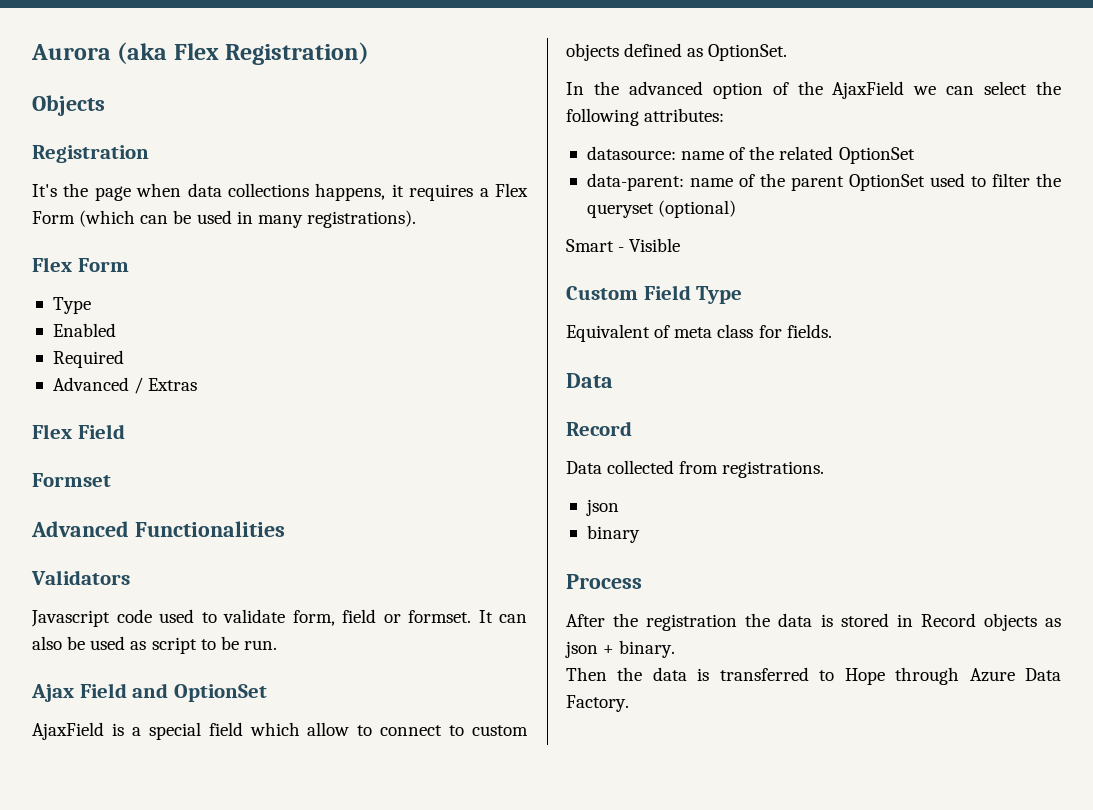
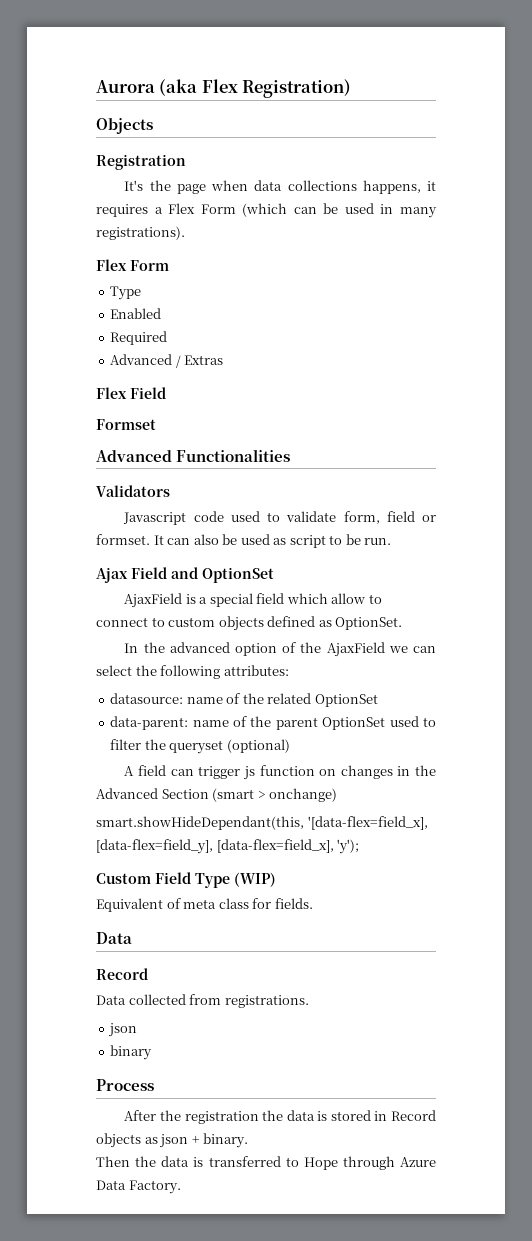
[566,238,681,252] Smart - Visible -> [124,765,436,780] [96,788,338,802] [96,816,428,830] [96,839,360,854] A field can trigger js function on changes in the Advanced Section (smart > onchange) // smart.showHideDependant(this, '[data-flex=field_x], [data-flex=field_y], [data-flex=field_x], 'y');
(743, 295) none -> [234,872,276,887] (WIP)

